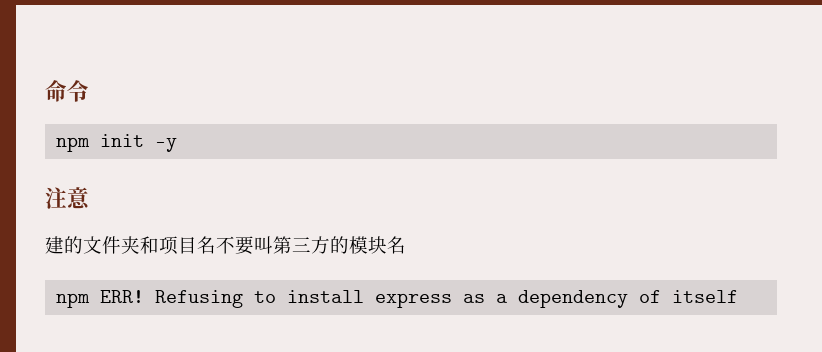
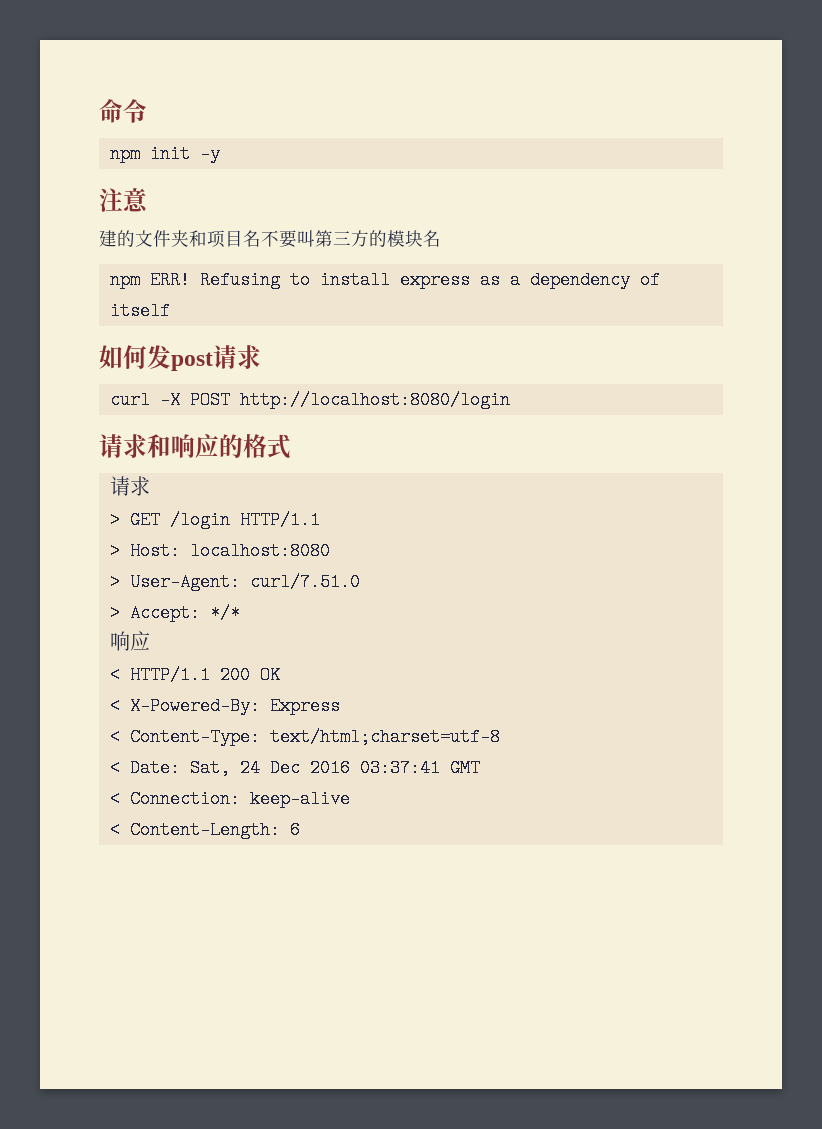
(739, 296) none -> [99,345,261,371] [109,391,510,409] [99,434,291,459] [109,476,150,496] [109,511,320,529] [109,542,330,560] [109,573,360,591] [109,604,240,622] [109,631,150,651] [109,666,280,684] [109,697,340,715] [109,728,500,746] [109,759,480,777] [109,790,350,808] [109,821,300,839] // 如何发post请求 // curl -X POST http://localhost:8080/login // 请求和响应的格式 // 请求 // > GET /login HTTP/1.1 // > Host: localhost:8080 // > User-Agent: curl/7.51.0 // > Accept: */* // 响应 // < HTTP/1.1 200 OK // < X-Powered-By: Express // < Content-Type: text/html;charset=utf-8 // < Date: Sat, 24 Dec 2016 03:37:41 GMT // < Connection: keep-alive // < Content-Length: 6

